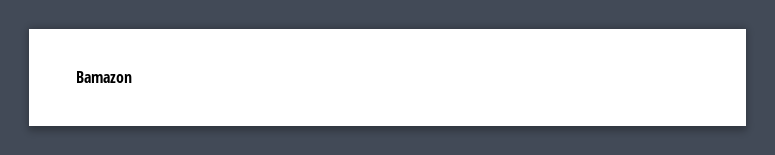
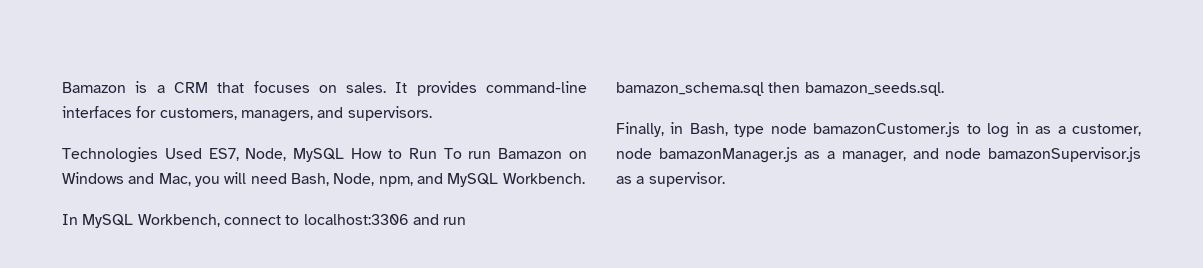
[76,71,132,83] Bamazon -> [62,81,587,96] [62,106,432,122] [62,147,587,163] [62,172,585,187] [62,214,467,228] [616,82,944,96] [616,122,1141,138] [616,147,1141,163] [616,172,725,187] Bamazon is a CRM that focuses on sales. It provides command-line interfaces for customers, managers, and supervisors. // Technologies Used ES7, Node, MySQL How to Run To run Bamazon on Windows and Mac, you will need Bash, Node, npm, and MySQL Workbench. // In MySQL Workbench, connect to localhost:3306 and run bamazon_schema.sql then bamazon_seeds.sql. // Finally, in Bash, type node bamazonCustomer.js to log in as a customer, node bamazonManager.js as a manager, and node bamazonSupervisor.js as a supervisor.

